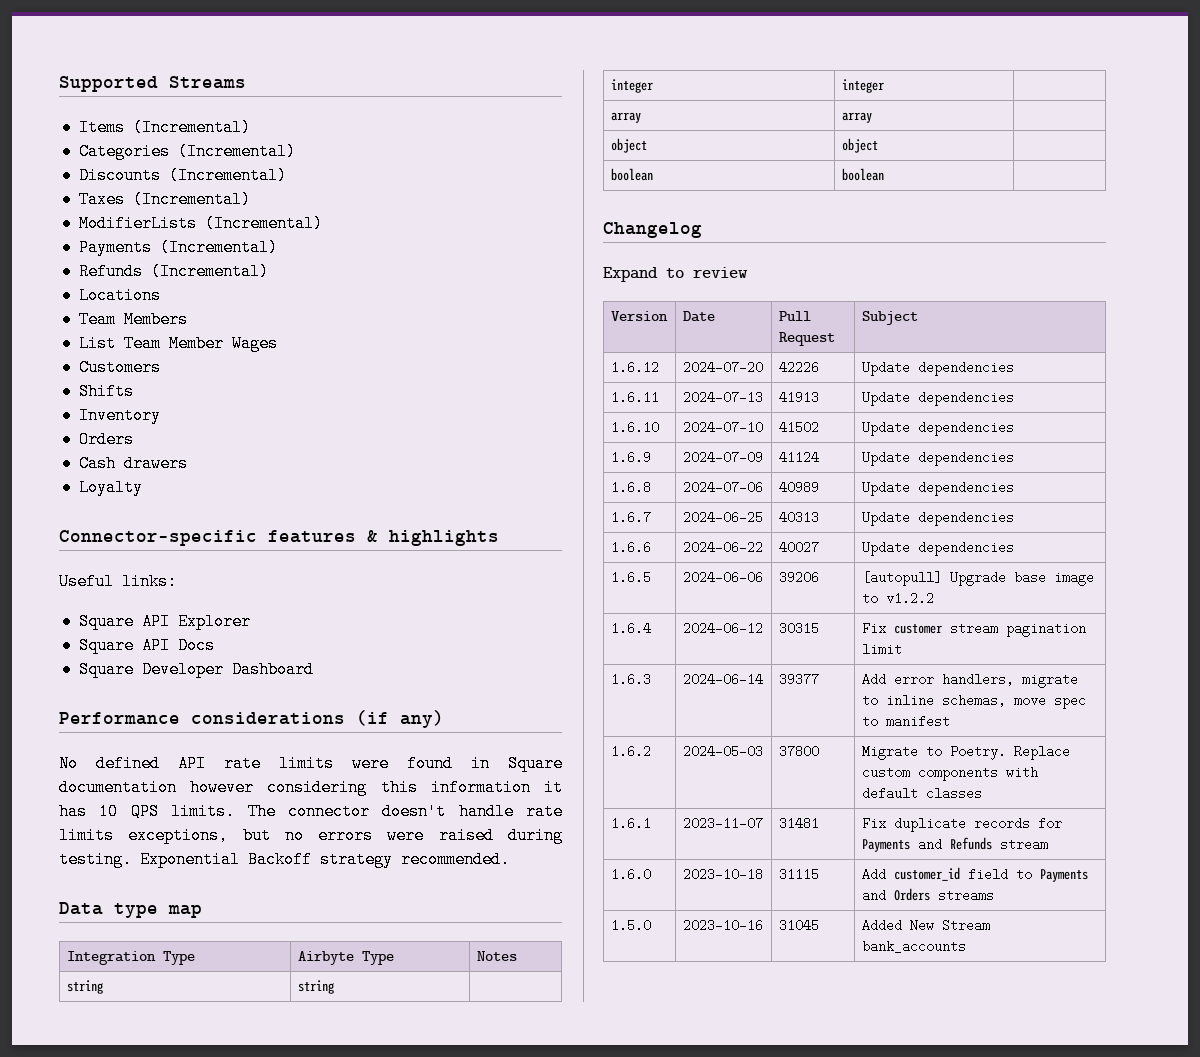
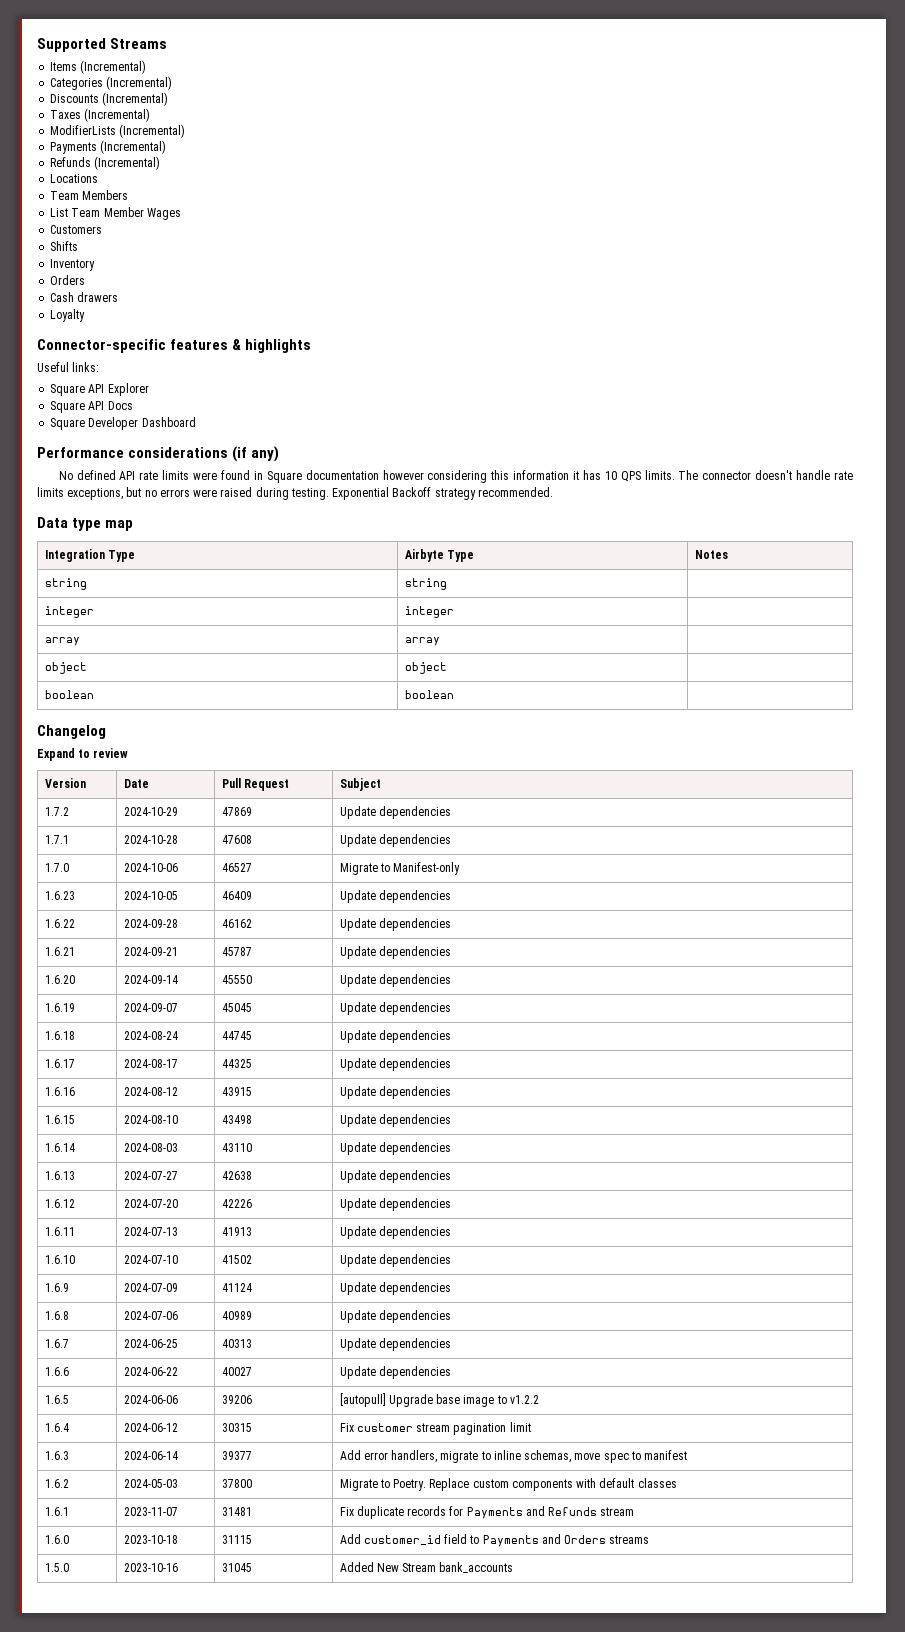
(918, 318) none -> [44,807,69,816] [123,807,178,816] [221,807,252,816] [339,806,451,819] [44,835,69,844] [123,835,178,844] [221,835,252,844] [339,834,451,847] [44,863,69,872] [123,863,178,872] [221,863,252,872] [339,862,461,875] [44,891,75,900] [123,891,178,900] [221,891,252,900] [339,890,451,903] [44,919,75,928] [123,919,178,928] [221,919,252,928] [339,918,451,931] [44,947,75,956] [123,947,178,956] [221,947,252,956] [339,946,451,959] [44,975,75,984] [123,975,178,984] [221,975,252,984] [339,974,451,987] [44,1003,75,1012] [123,1003,178,1012] [221,1003,252,1012] [339,1002,451,1015] [44,1031,75,1040] [123,1031,178,1040] [221,1031,252,1040] [339,1030,451,1043] [44,1059,75,1068] [123,1059,178,1068] [221,1059,252,1068] [339,1058,451,1071] [44,1087,75,1096] [123,1087,178,1096] [221,1087,252,1096] [339,1086,451,1099] [44,1115,75,1124] [123,1115,178,1124] [221,1115,252,1124] [339,1114,451,1127] [44,1143,75,1152] [123,1143,178,1152] [221,1143,252,1152] [339,1142,451,1155] [44,1171,75,1180] [123,1171,178,1180] [221,1171,252,1180] [339,1170,451,1183] // 1.7.2 | 2024-10-29 | 47869 | Update dependencies // 1.7.1 | 2024-10-28 | 47608 | Update dependencies // 1.7.0 | 2024-10-06 | 46527 | Migrate to Manifest-only // 1.6.23 | 2024-10-05 | 46409 | Update dependencies // 1.6.22 | 2024-09-28 | 46162 | Update dependencies // 1.6.21 | 2024-09-21 | 45787 | Update dependencies // 1.6.20 | 2024-09-14 | 45550 | Update dependencies // 1.6.19 | 2024-09-07 | 45045 | Update dependencies // 1.6.18 | 2024-08-24 | 44745 | Update dependencies // 1.6.17 | 2024-08-17 | 44325 | Update dependencies // 1.6.16 | 2024-08-12 | 43915 | Update dependencies // 1.6.15 | 2024-08-10 | 43498 | Update dependencies // 1.6.14 | 2024-08-03 | 43110 | Update dependencies // 1.6.13 | 2024-07-27 | 42638 | Update dependencies

